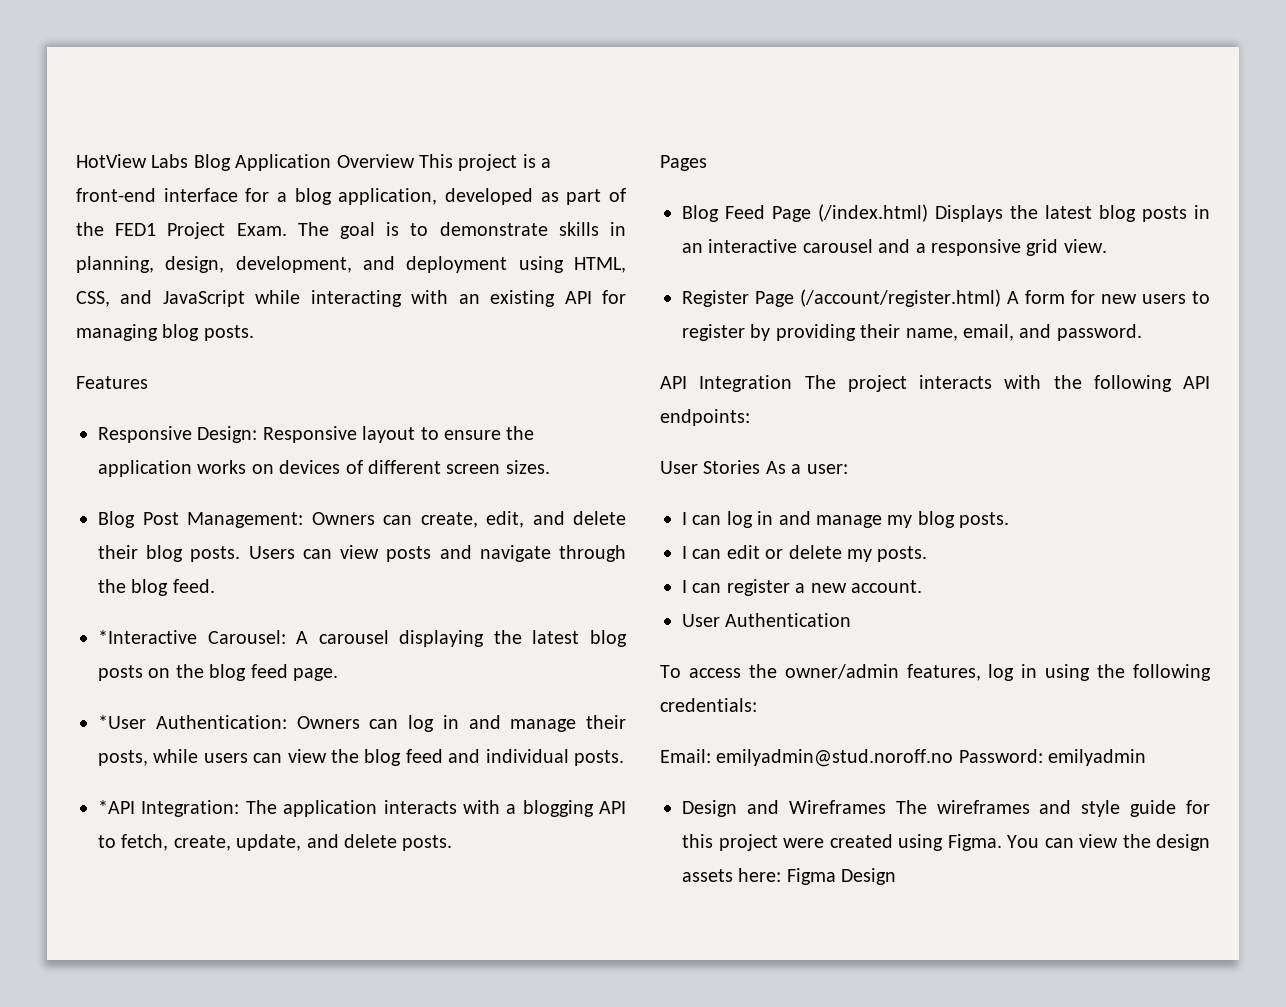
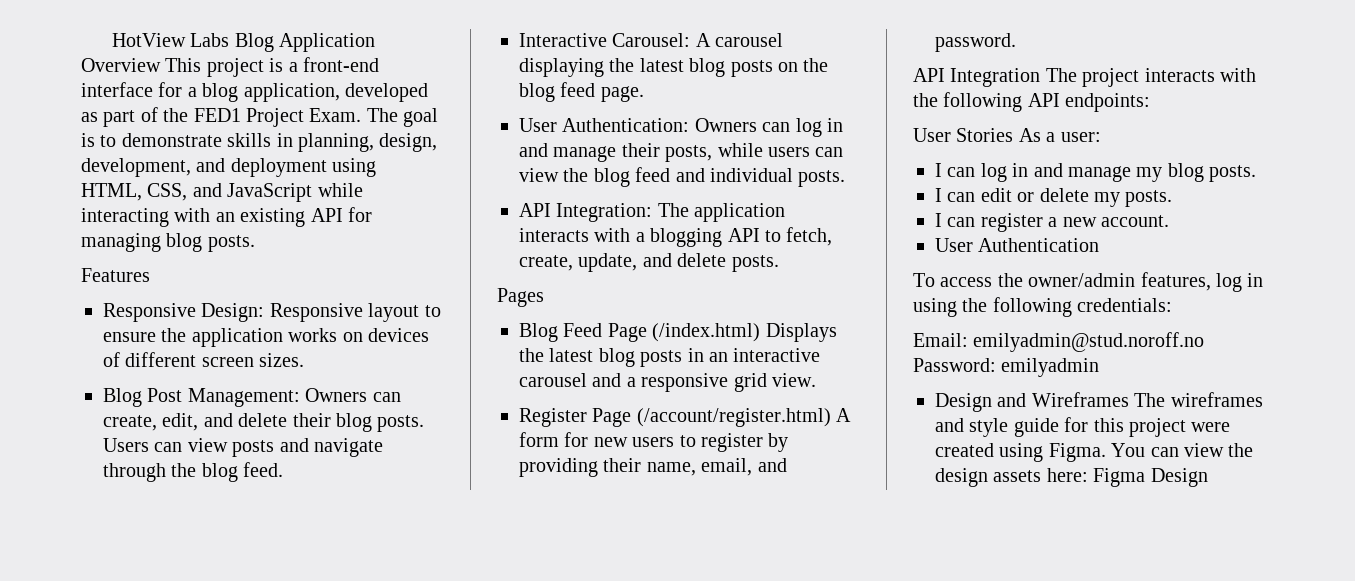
[98,630,197,644] *Interactive -> [519,33,607,47] Interactive
[98,715,146,729] *User -> [519,118,557,132] User
[98,800,135,814] *API -> [519,203,551,217] API

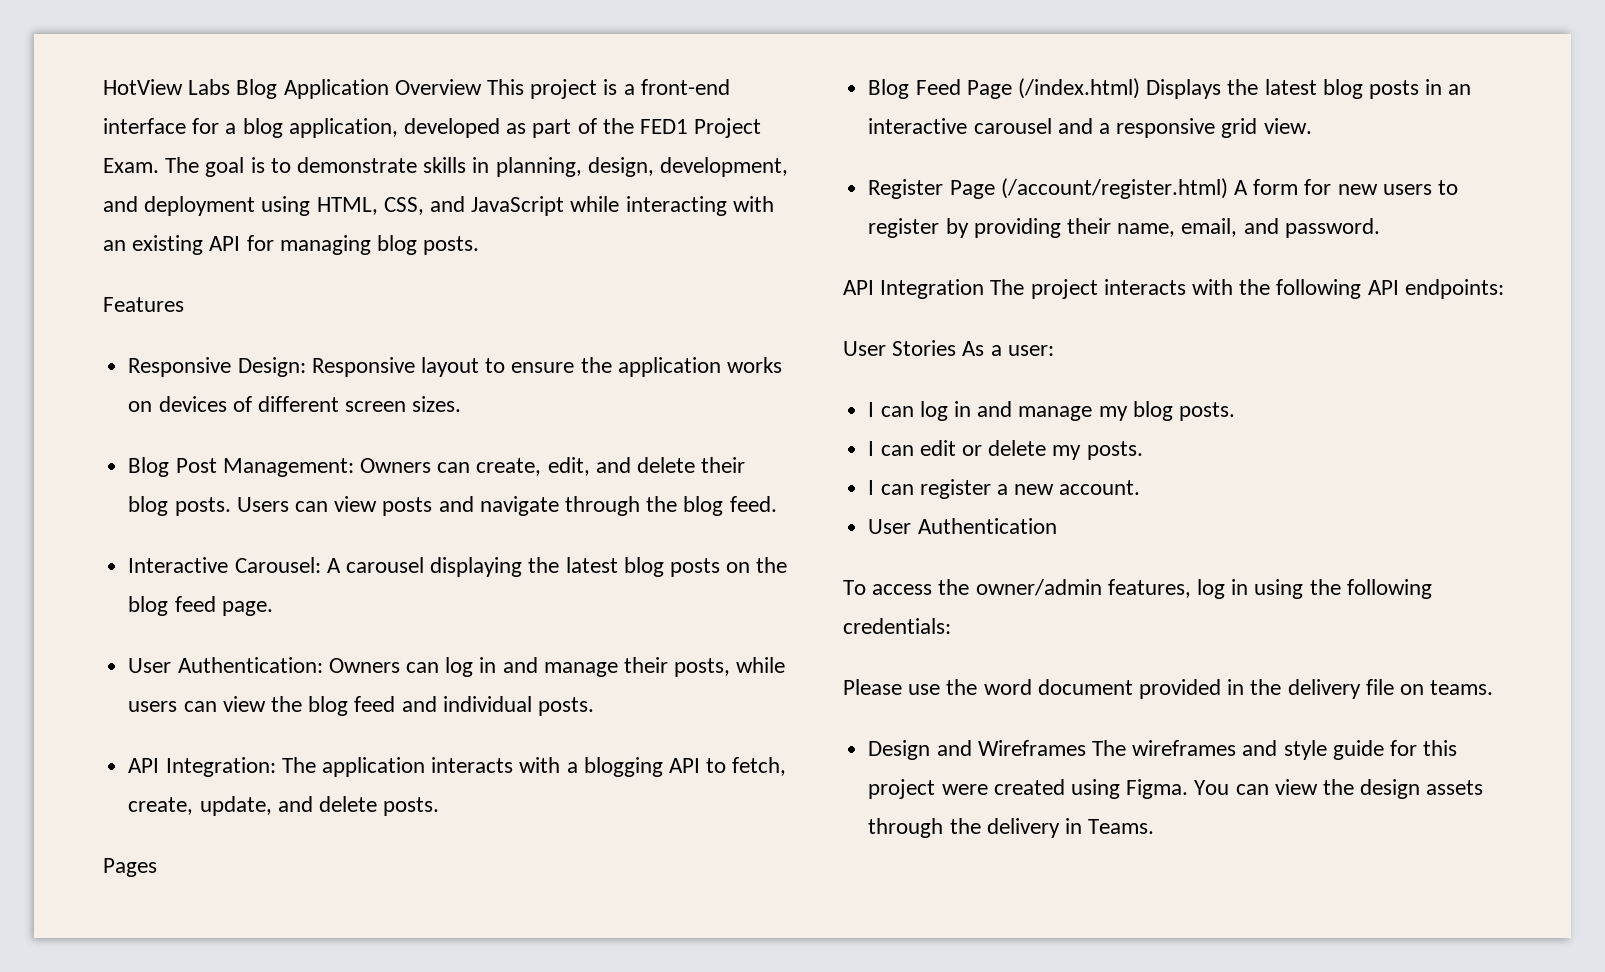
[913,332,1205,352] [913,358,1100,377] Email: emilyadmin@stud.noroff.no Password: emilyadmin -> [843,679,1494,699] Please use the word document provided in the delivery file on teams.
[1046,468,1208,487] here: Figma Design -> [868,818,1155,838] through the delivery in Teams.

